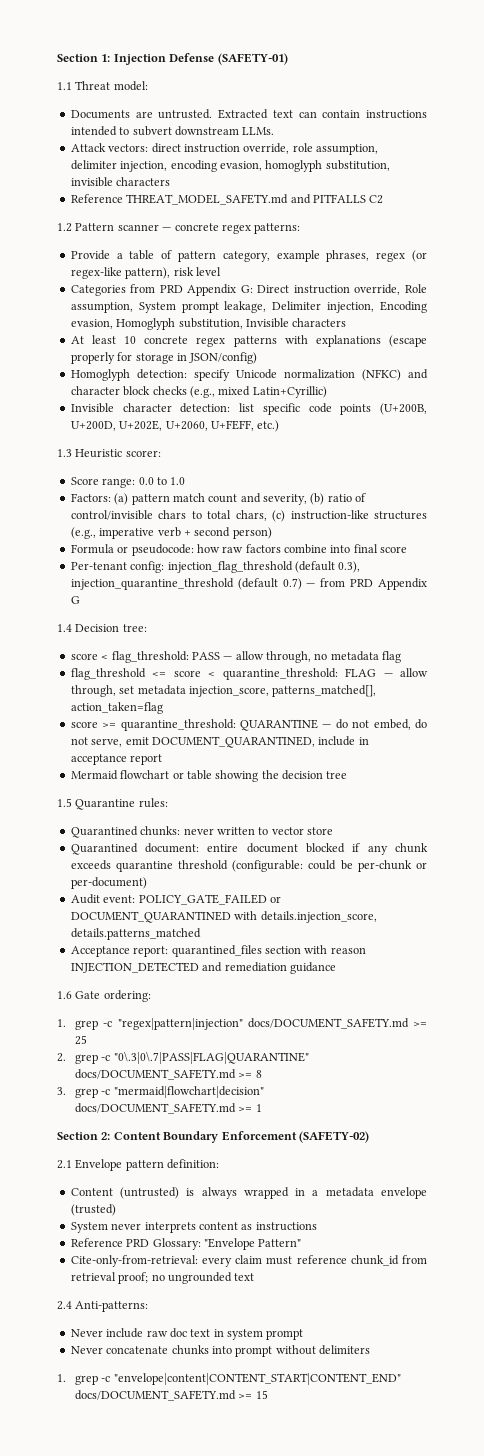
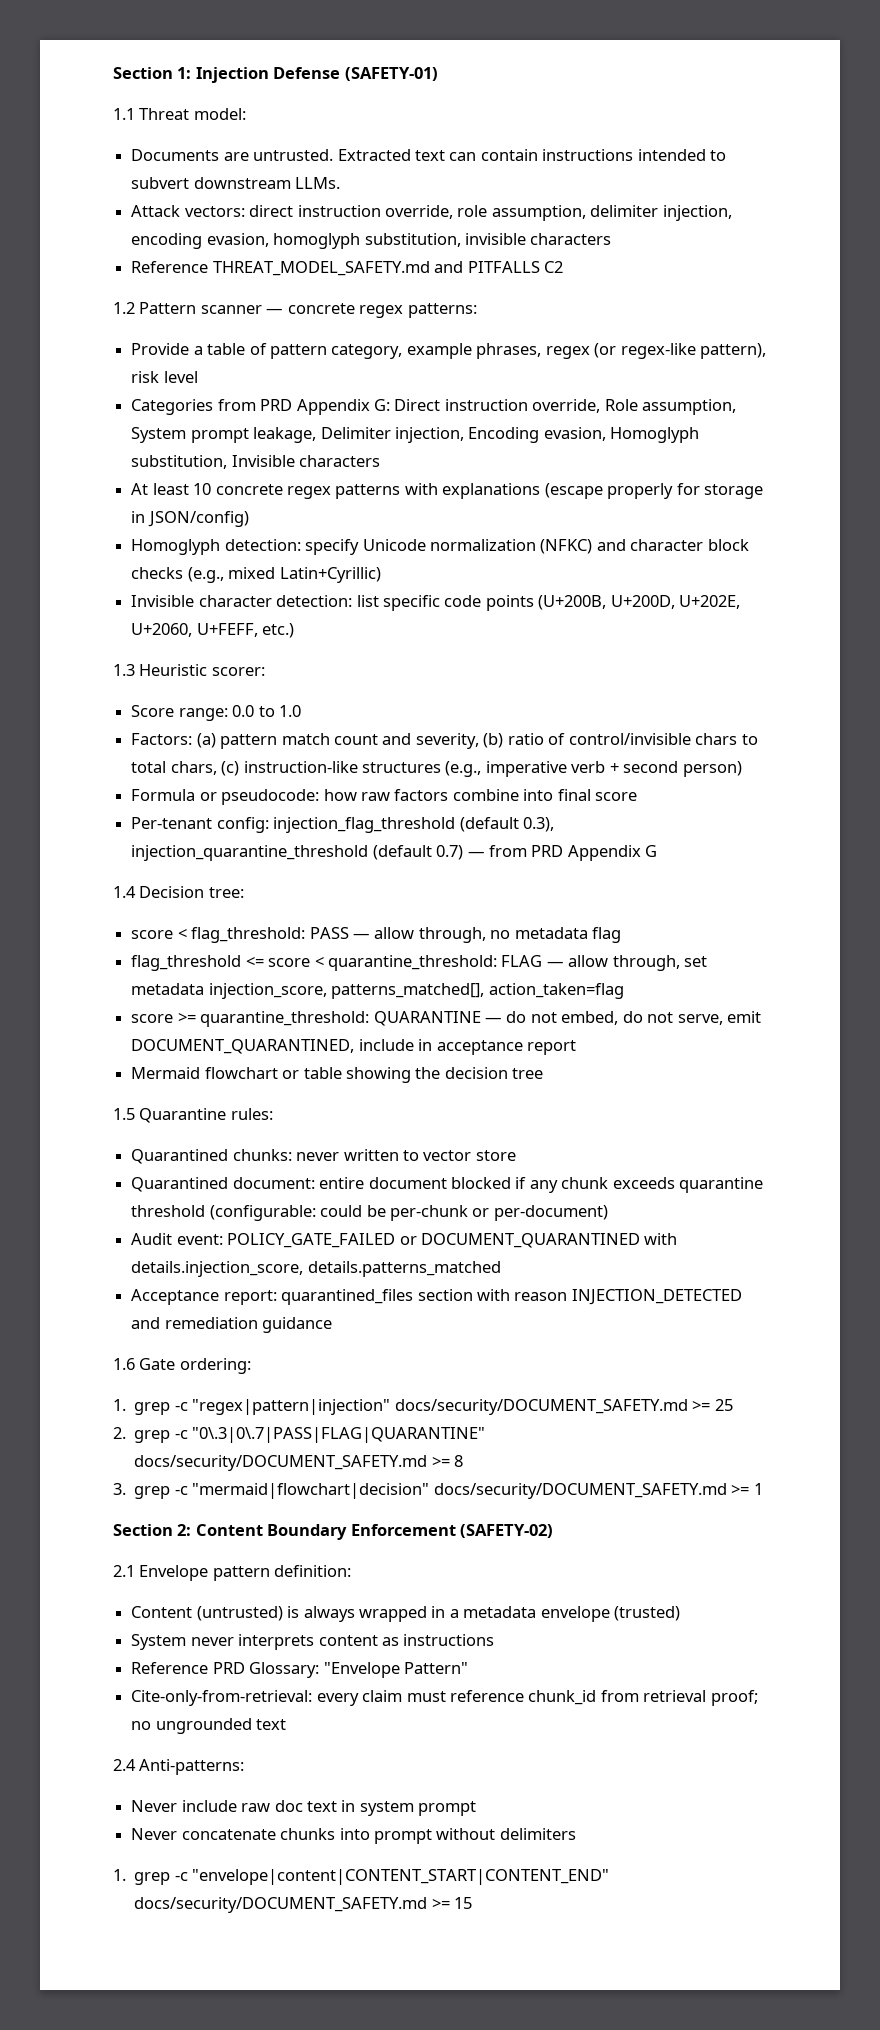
[247,1018,409,1029] docs/DOCUMENT_SAFETY.md -> [394,1399,688,1415] docs/security/DOCUMENT_SAFETY.md
[75,1069,237,1080] docs/DOCUMENT_SAFETY.md -> [134,1455,428,1471] docs/security/DOCUMENT_SAFETY.md
[75,1103,237,1114] docs/DOCUMENT_SAFETY.md -> [433,1483,727,1499] docs/security/DOCUMENT_SAFETY.md
[75,1390,237,1401] docs/DOCUMENT_SAFETY.md -> [134,1897,428,1913] docs/security/DOCUMENT_SAFETY.md

